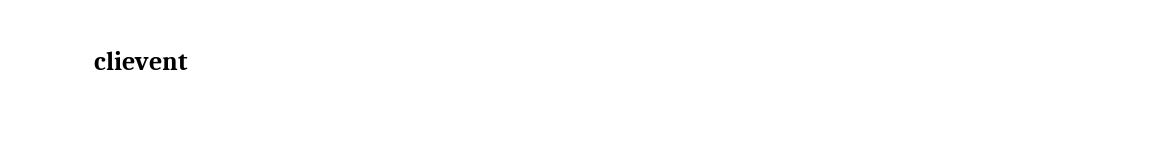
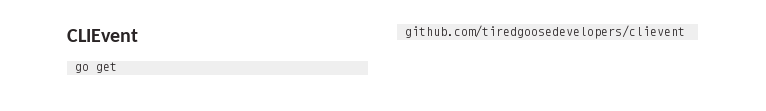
[94,51,188,70] clievent -> [67,29,138,42] [75,62,118,73] [405,25,686,39] CLIEvent // go get github.com/tiredgoosedevelopers/clievent

